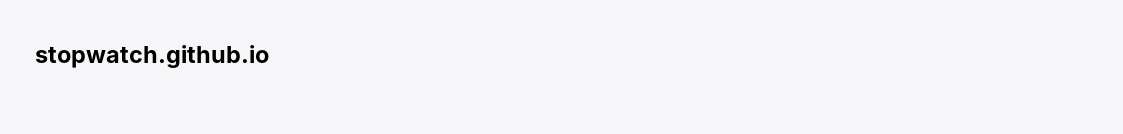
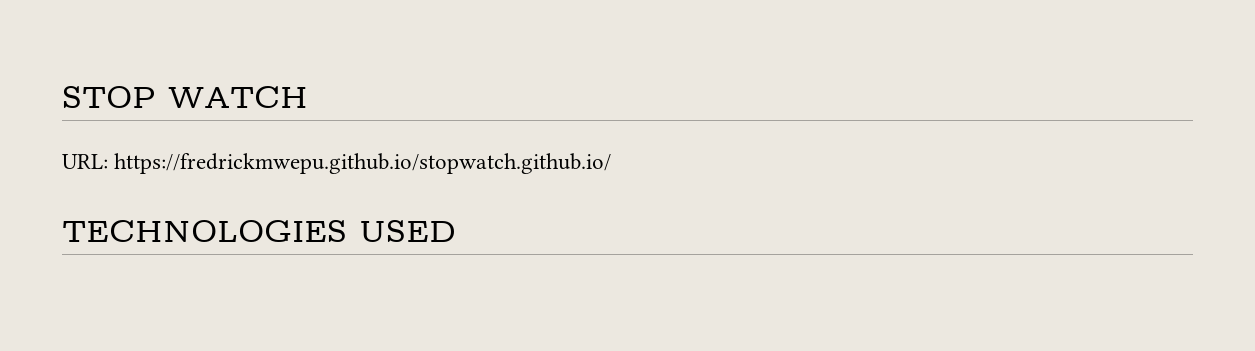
[35,45,269,68] stopwatch.github.io -> [62,86,308,108] [62,153,612,174] [62,220,456,242] STOP WATCH // URL: https://fredrickmwepu.github.io/stopwatch.github.io/ // TECHNOLOGIES USED

